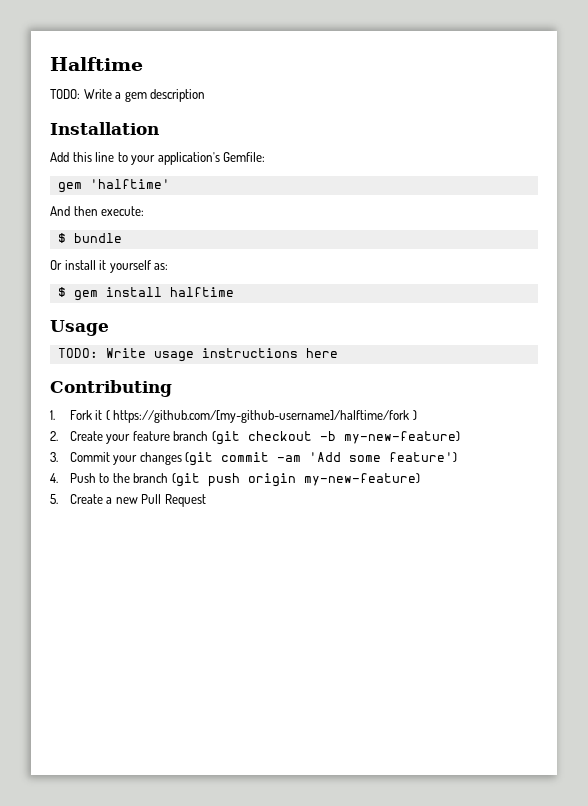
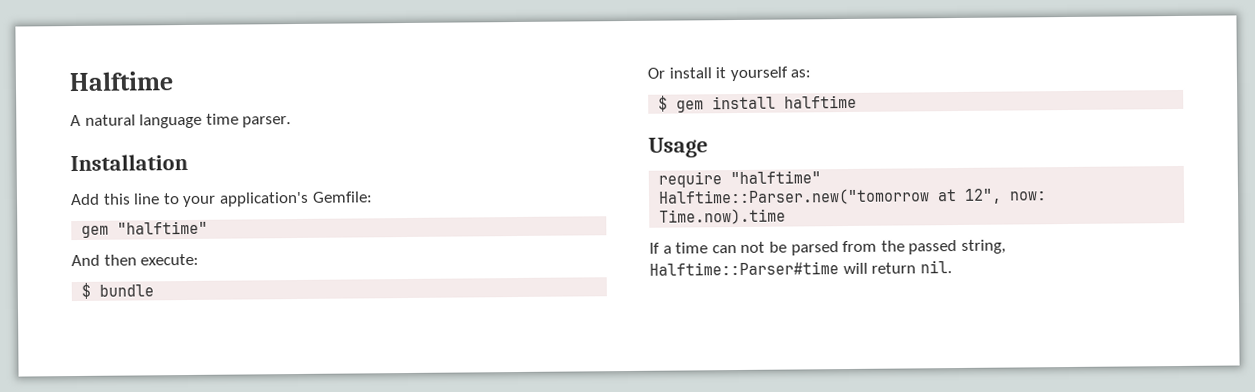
[50,89,206,102] TODO: Write a gem description -> [70,113,292,129] A natural language time parser.
[89,179,170,189] 'halftime' -> [117,220,209,235] "halftime"
[57,348,338,362] [50,380,172,397] [50,410,417,423] [50,431,460,445] [50,452,458,466] [50,473,420,487] [50,494,206,507] TODO: Write usage instructions here // Contributing // 1. Fork it ( https://github.com/[my-github-username]/halftime/fork ) // 2. Create your feature branch (git checkout -b my-new-feature) // 3. Commit your changes (git commit -am 'Add some feature') // 4. Push to the branch (git push origin my-new-feature) // 5. Create a new Pull Request -> [658,170,822,188] [658,188,1048,206] [659,208,787,225] [649,239,1006,256] [649,260,952,276] require "halftime" // Halftime::Parser.new("tomorrow at 12", now: Time.now).time // If a time can not be parsed from the passed string, Halftime::Parser#time will return nil.

